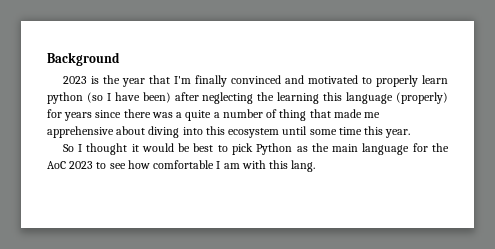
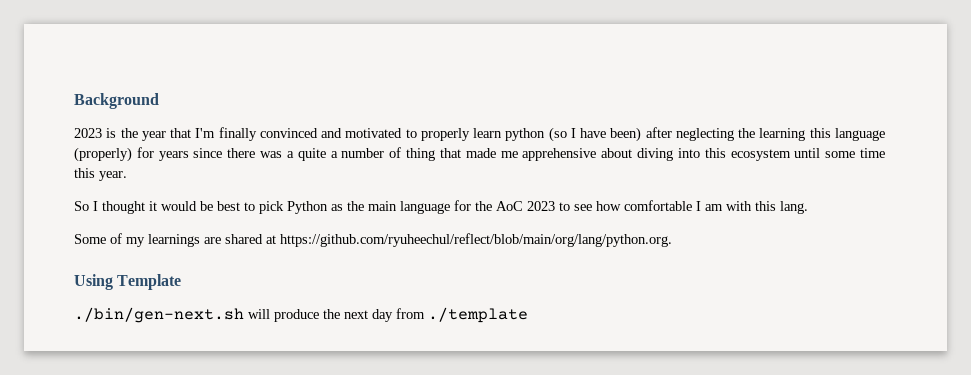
(316, 166) none -> [74,233,672,247] [74,274,182,290] [74,307,528,323] // Some of my learnings are shared at https://github.com/ryuheechul/reflect/blob/main/org/lang/python.org. // Using Template // ./bin/gen-next.sh will produce the next day from ./template

